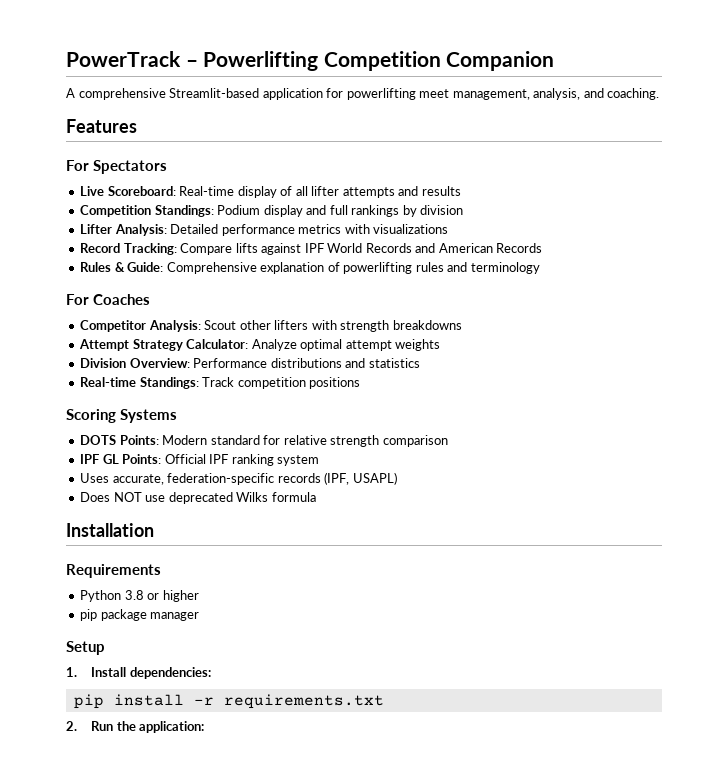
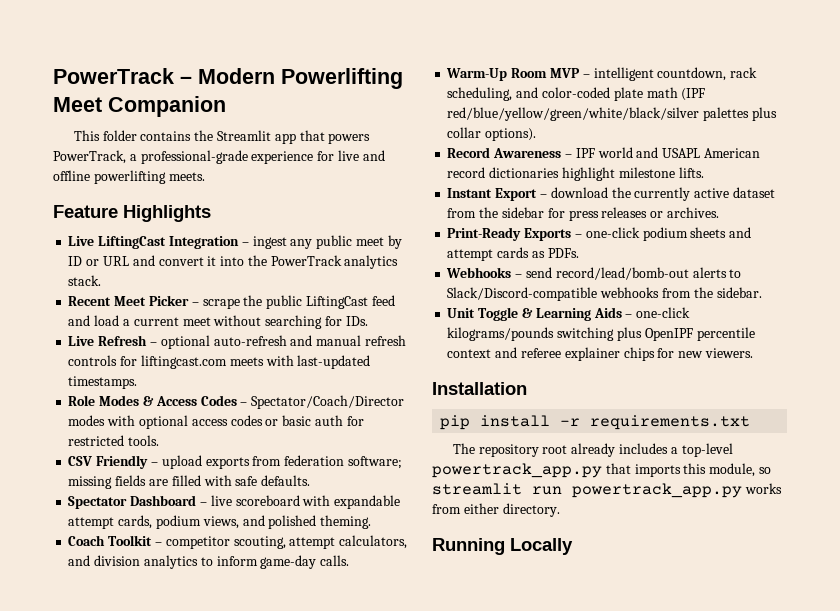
[203,51,555,71] [66,88,660,100] [66,119,137,133] [66,160,168,174] [80,186,461,198] [80,205,464,217] [80,224,449,236] [80,243,543,255] [80,262,540,274] [66,294,151,305] [80,320,462,332] [79,339,441,351] [80,358,420,368] [80,377,361,389] [66,409,178,423] [80,435,448,447] [80,454,320,466] [80,472,397,485] [80,492,316,504] [66,523,154,537] [66,564,161,578] [80,590,199,602] [80,609,200,621] [66,641,105,655] [66,667,211,679] [73,694,384,709] [66,721,205,733] Powerlifting Competition Companion // A comprehensive Streamlit-based application for powerlifting meet management, analysis, and coaching. // Features // For Spectators // Live Scoreboard: Real-time display of all lifter attempts and results // Competition Standings: Podium display and full rankings by division // Lifter Analysis: Detailed performance metrics with visualizations // Record Tracking: Compare lifts against IPF World Records and American Records // Rules & Guide: Comprehensive explanation of powerlifting rules and terminology // For Coaches // Competitor Analysis: Scout other lifters with strength breakdowns // Attempt Strategy Calculator: Analyze optimal attempt weights // Division Overview: Performance distributions and statistics // Real-time Standings: Track competition positions // Scoring Systems // DOTS Points: Modern standard for relative strength comparison // IPF GL Points: Official IPF ranking system // Uses accurate, federation-specific records (IPF, USAPL) // Does NOT use deprecated Wilks formula // Installation // Requirements // Python 3.8 or higher // pip package manager // Setup // 1. Install dependencies: // pip install -r requirements.txt // 2. Run the application: -> [198,68,403,89] [53,96,226,117] [73,130,371,144] [53,150,385,164] [53,170,205,184] [53,205,211,222] [68,235,402,249] [68,255,399,269] [68,275,102,286] [68,295,395,309] [68,315,368,329] [68,335,406,349] [68,355,371,369] [68,376,138,389] [68,395,405,409] [68,415,364,429] [68,435,160,446] [68,455,402,469] [68,475,311,489] [68,495,401,509] [68,515,372,529] [68,535,408,549] [68,555,350,569] [446,67,758,81] [447,87,706,101] [447,107,777,121] [447,127,537,141] [447,147,760,158] [447,167,704,181] [447,187,775,201] [447,207,719,221] [447,227,752,241] [447,247,579,261] [446,267,742,280] [447,287,762,301] [447,307,691,321] [447,327,755,341] [447,347,753,361] [432,382,527,395] [440,415,751,430] [452,443,733,457] [432,463,771,478] [432,483,782,498] [432,503,560,517] [432,538,573,555] Modern Powerlifting Meet Companion // This folder contains the Streamlit app that powers PowerTrack, a professional-grade experience for live and offline powerlifting meets. // Feature Highlights // Live LiftingCast Integration – ingest any public meet by ID or URL and convert it into the PowerTrack analytics stack. // Recent Meet Picker – scrape the public LiftingCast feed and load a current meet without searching for IDs. // Live Refresh – optional auto-refresh and manual refresh controls for liftingcast.com meets with last-updated timestamps. // Role Modes & Access Codes – Spectator/Coach/Director modes with optional access codes or basic auth for restricted tools. // CSV Friendly – upload exports from federation software; missing fields are filled with safe defaults. // Spectator Dashboard – live scoreboard with expandable attempt cards, podium views, and polished theming. // Coach Toolkit – competitor scouting, attempt calculators, and division analytics to inform game-day calls. // Warm-Up Room MVP – intelligent countdown, rack scheduling, and color-coded plate math (IPF red/blue/yellow/green/white/black/silver palettes plus collar options). // Record Awareness – IPF world and USAPL American record dictionaries highlight milestone lifts. // Instant Export – download the currently active dataset from the sidebar for press releases or archives. // Print-Ready Exports – one-click podium sheets and attempt cards as PDFs. // Webhooks – send record/lead/bomb-out alerts to Slack/Discord-compatible webhooks from the sidebar. // Unit Toggle & Learning Aids – one-click kilograms/pounds switching plus OpenIPF percentile context and referee explainer chips for new viewers. // Installation // pip install -r requirements.txt // The repository root already includes a top-level powertrack_app.py that imports this module, so streamlit run powertrack_app.py works from either directory. // Running Locally

